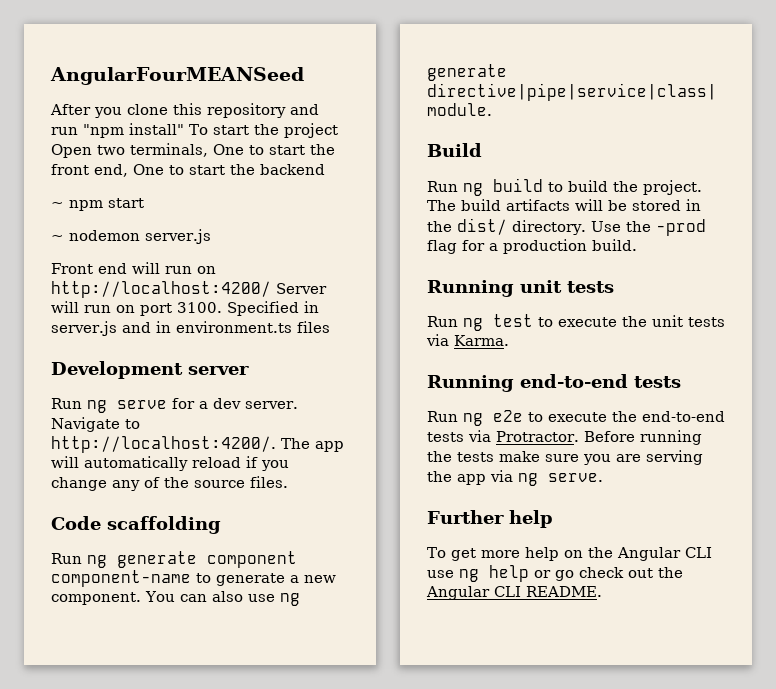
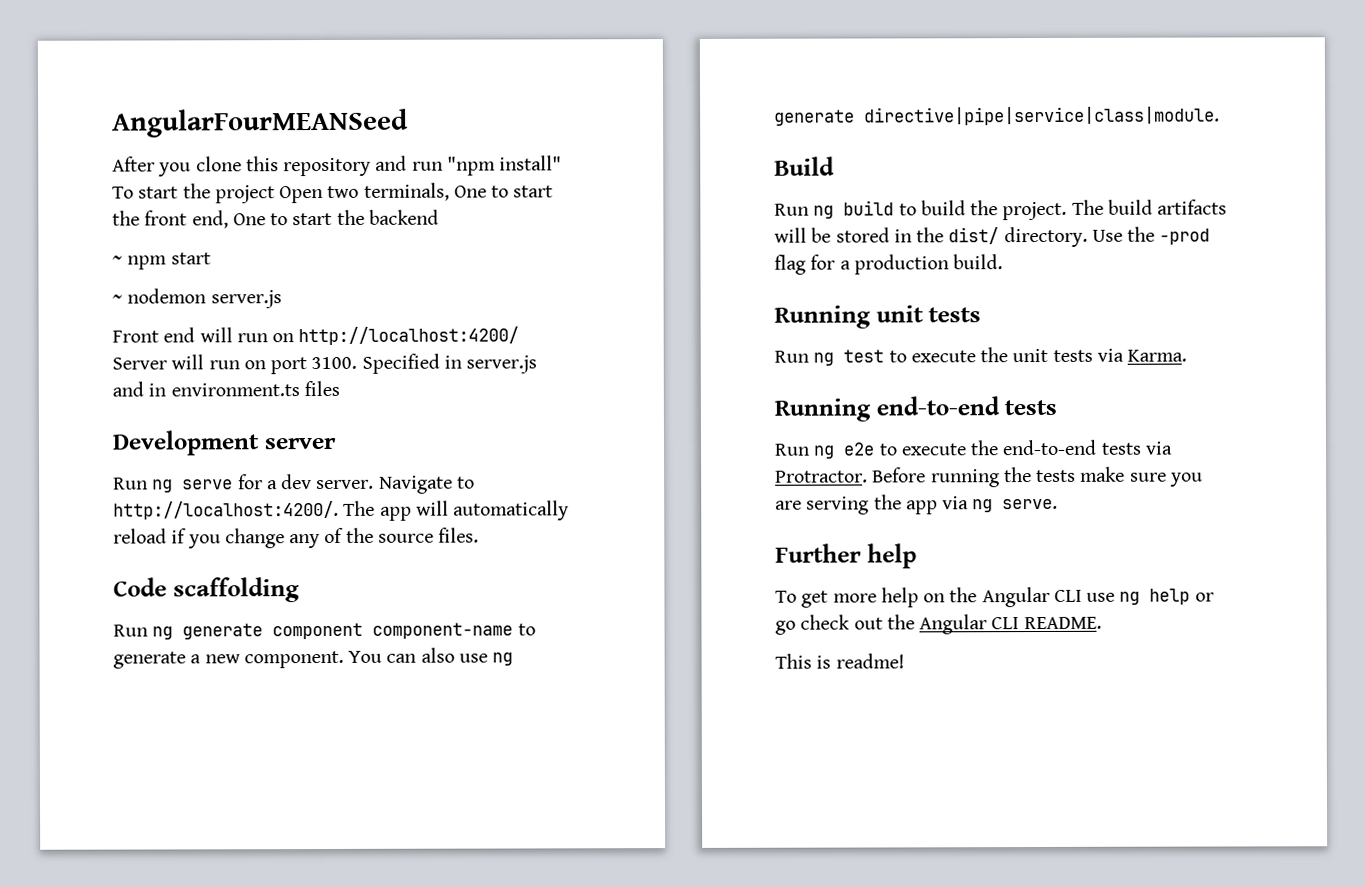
(602, 591) none -> [775,653,905,669] // This is readme!

